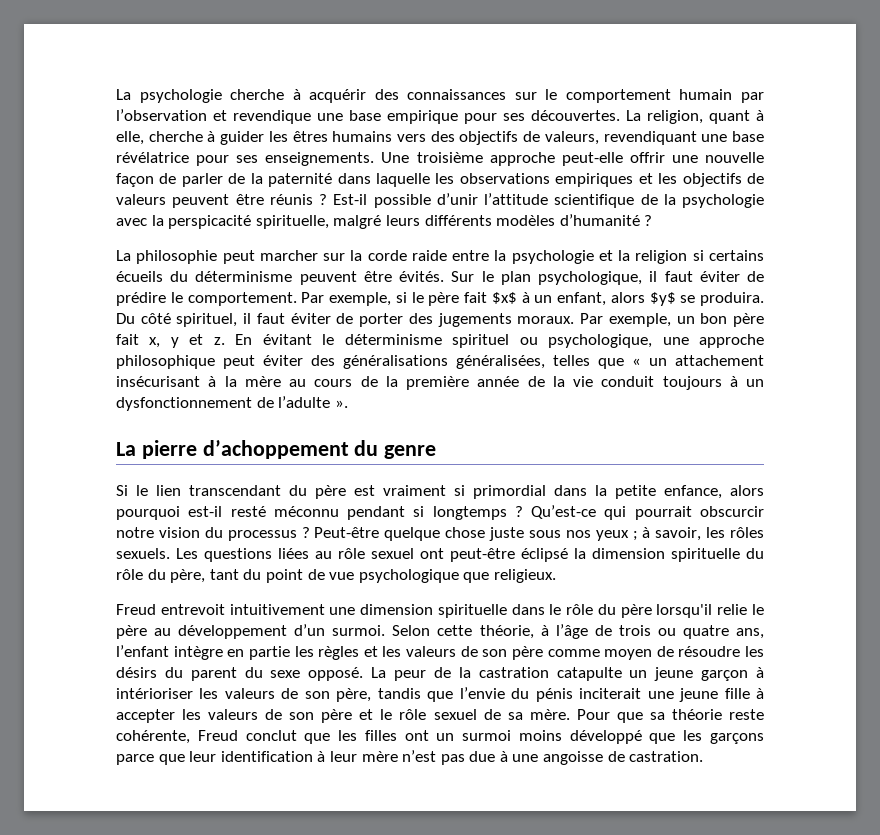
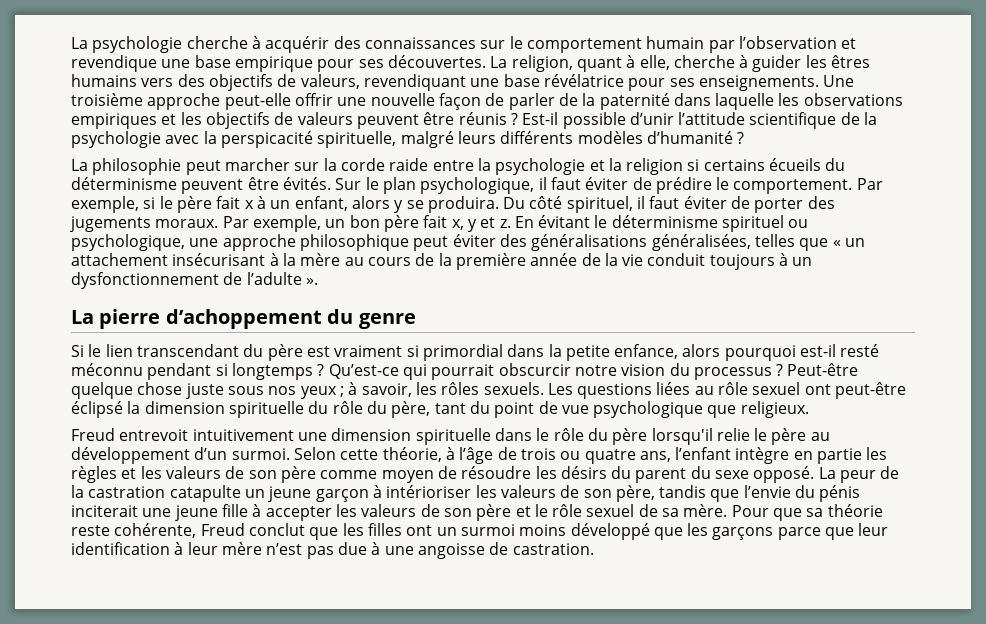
[491,292,517,304] $x$ -> [244,200,254,209] x
[649,292,676,306] $y$ -> [394,200,404,213] y

